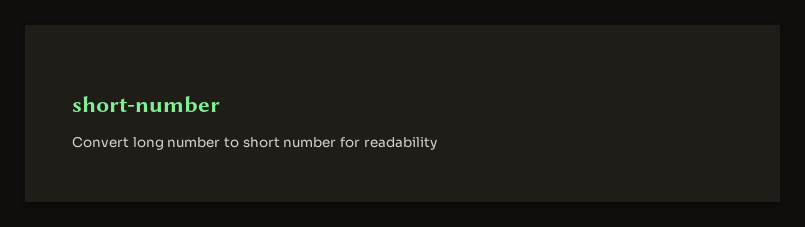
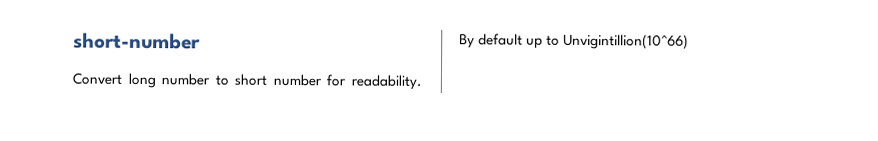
[363,137,437,150] readability -> [351,74,423,90] [459,33,690,50] readability. By default up to Unvigintillion(10^66)

